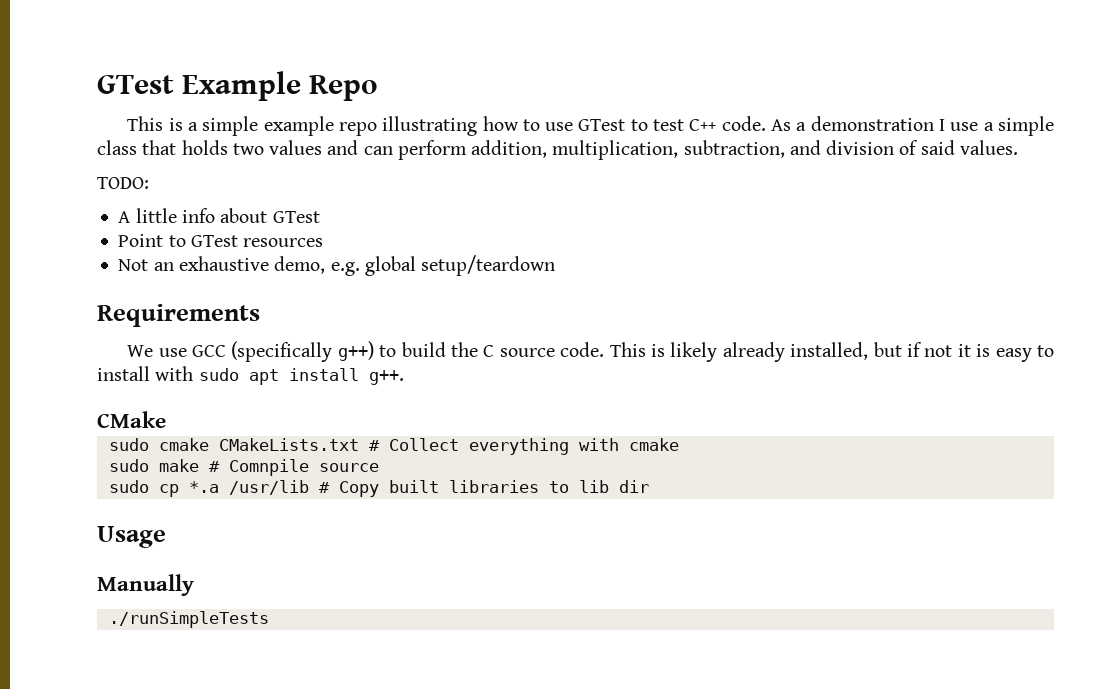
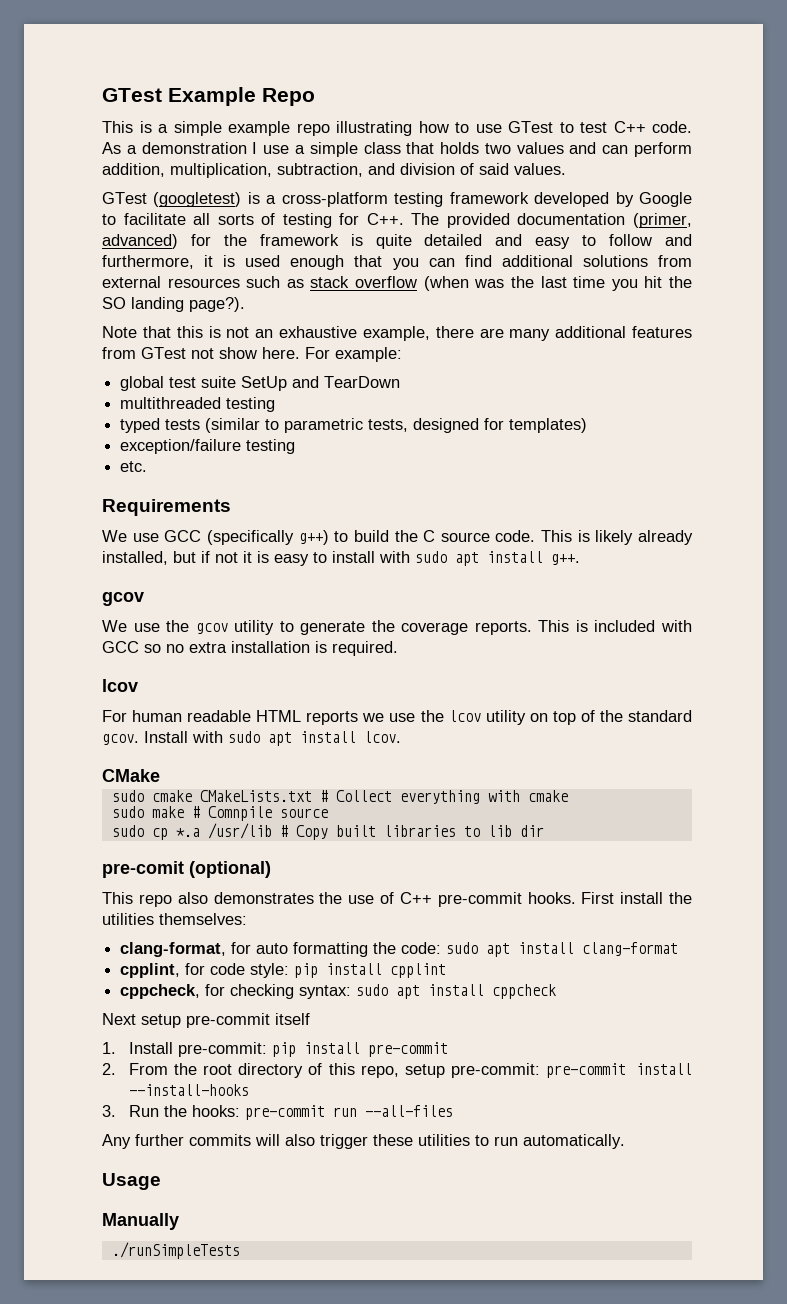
[97,177,149,189] [118,208,320,223] [118,234,324,247] [118,255,556,276] TODO: // A little info about GTest // Point to GTest resources // Not an exhaustive demo, e.g. global setup/teardown -> [102,192,693,207] [102,213,692,228] [102,234,693,249] [102,255,692,270] [102,276,693,291] [102,297,245,312] [102,326,692,341] [102,347,402,362] [120,376,401,391] [120,397,276,412] [120,418,588,433] [120,439,296,454] [120,461,148,472] GTest (googletest) is a cross-platform testing framework developed by Google to facilitate all sorts of testing for C++. The provided documentation (primer, advanced) for the framework is quite detailed and easy to follow and furthermore, it is used enough that you can find additional solutions from external resources such as stack overflow (when was the last time you hit the SO landing page?). // Note that this is not an exhaustive example, there are many additional features from GTest not show here. For example: // global test suite SetUp and TearDown // multithreaded testing // typed tests (similar to parametric tests, designed for templates) // exception/failure testing // etc.
(404, 377) none -> [102,592,144,606] [102,620,693,635] [102,641,398,656] [102,679,138,692] [102,710,692,725] [102,731,401,746] // gcov // We use the gcov utility to generate the coverage reports. This is included with GCC so no extra installation is required. // lcov // For human readable HTML reports we use the lcov utility on top of the standard gcov. Install with sudo apt install lcov.
(649, 486) none -> [102,861,271,878] [102,892,692,907] [102,913,247,925] [120,942,679,957] [120,963,447,978] [120,984,557,999] [102,1013,310,1028] [102,1042,448,1057] [102,1063,693,1078] [128,1084,249,1096] [102,1105,453,1120] [102,1134,625,1149] // pre-comit (optional) // This repo also demonstrates the use of C++ pre-commit hooks. First install the utilities themselves: // clang-format, for auto formatting the code: sudo apt install clang-format // cpplint, for code style: pip install cpplint // cppcheck, for checking syntax: sudo apt install cppcheck // Next setup pre-commit itself // 1. Install pre-commit: pip install pre-commit // 2. From the root directory of this repo, setup pre-commit: pre-commit install --install-hooks // 3. Run the hooks: pre-commit run --all-files // Any further commits will also trigger these utilities to run automatically.

